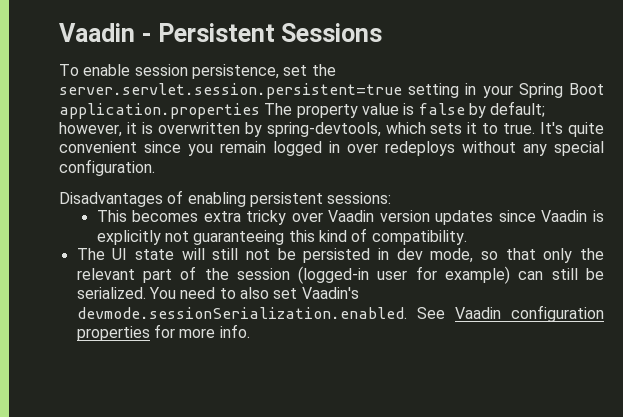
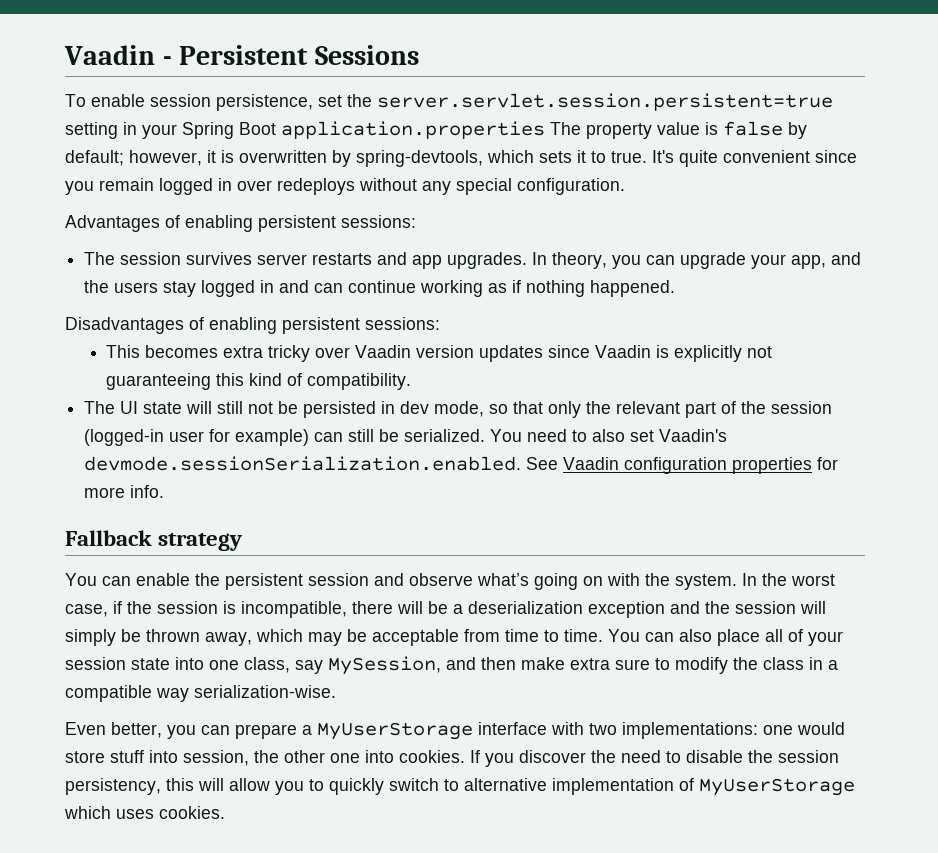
(155, 167) none -> [65,215,416,232] [84,252,862,269] [84,280,676,297] // Advantages of enabling persistent sessions: // The session survives server restarts and app upgrades. In theory, you can upgrade your app, and the users stay logged in and can continue working as if nothing happened.
(250, 331) none -> [65,530,243,551] [65,573,835,590] [65,601,826,618] [65,629,843,646] [65,656,838,675] [65,685,336,702] [65,722,845,740] [65,750,839,767] [65,778,855,796] [64,806,225,819] // Fallback strategy // You can enable the persistent session and observe what’s going on with the system. In the worst case, if the session is incompatible, there will be a deserialization exception and the session will simply be thrown away, which may be acceptable from time to time. You can also place all of your session state into one class, say MySession, and then make extra sure to modify the class in a compatible way serialization-wise. // Even better, you can prepare a MyUserStorage interface with two implementations: one would store stuff into session, the other one into cookies. If you discover the need to disable the session persistency, this will allow you to quickly switch to alternative implementation of MyUserStorage which uses cookies.

